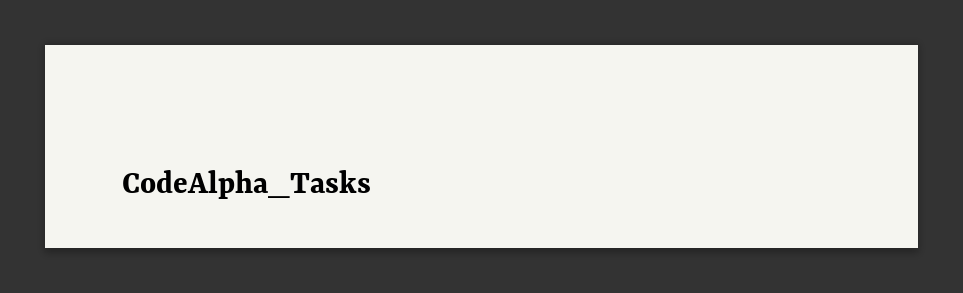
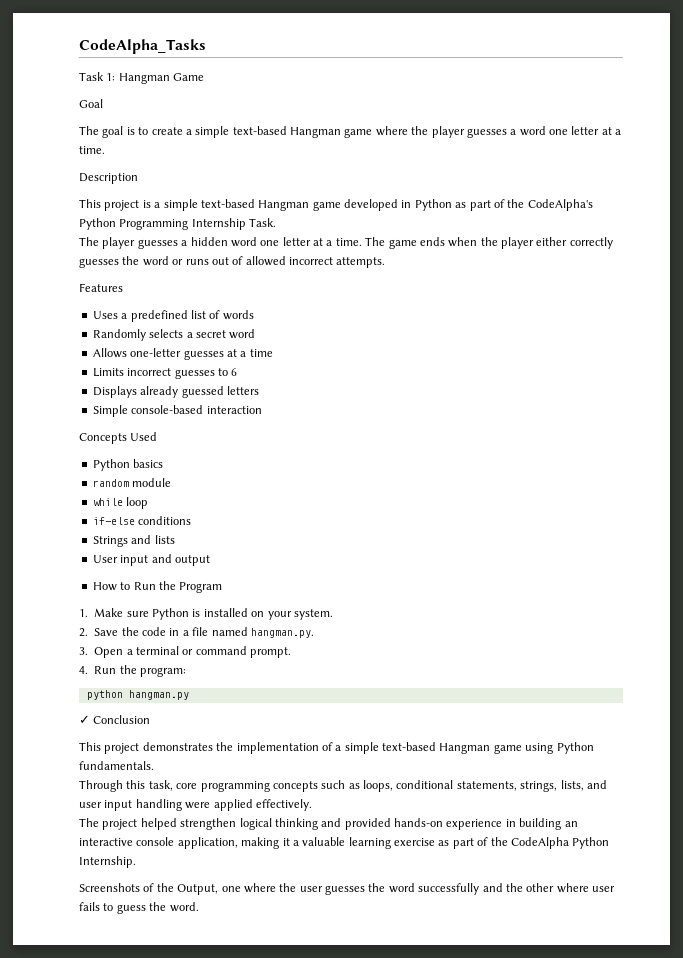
(371, 184) none -> [79,72,205,84] [79,99,103,108] [79,126,622,138] [79,146,105,154] [79,173,138,184] [79,199,593,211] [79,218,277,230] [79,237,613,249] [79,256,386,268] [79,283,123,292] [92,310,254,322] [92,329,256,341] [92,348,273,360] [92,368,238,379] [92,386,259,398] [92,405,262,417] [79,432,158,444] [92,459,164,471] [92,478,172,487] [92,497,149,509] [92,516,192,525] [92,535,175,547] [92,554,210,566] [92,581,223,593] [79,608,333,620] [79,627,314,638] [79,646,292,658] [79,665,186,677] [86,690,189,700] [79,715,151,724] [79,742,594,754] [79,761,154,770] [79,780,607,792] [79,799,312,811] [79,818,578,830] [79,837,610,849] [79,856,136,868] [79,883,615,895] [79,902,199,914] // Task 1: Hangman Game // Goal // The goal is to create a simple text-based Hangman game where the player guesses a word one letter at a time. // Description // This project is a simple text-based Hangman game developed in Python as part of the CodeAlpha's Python Programming Internship Task. // The player guesses a hidden word one letter at a time. The game ends when the player either correctly guesses the word or runs out of allowed incorrect attempts. // Features // Uses a predefined list of words // Randomly selects a secret word // Allows one-letter guesses at a time // Limits incorrect guesses to 6 // Displays already guessed letters // Simple console-based interaction // Concepts Used // Python basics // random module // while loop // if-else conditions // Strings and lists // User input and output // How to Run the Program // 1. Make sure Python is installed on your system. // 2. Save the code in a file named hangman.py. // 3. Open a terminal or command prompt. // 4. Run the program: // python hangman.py // ✓ Conclusion // This project demonstrates the implementation of a simple text-based Hangman game using Python fundamentals. // Through this task, core programming concepts such as loops, conditional statements, strings, lists, and user input handling were applied effectively. // The project helped strengthen logical thinking and provided hands-on experience in building an interactive console application, making it a valuable learning exercise as part of the CodeAlpha Python Internship. // Screenshots of the Output, one where the user guesses the word successfully and the other where user fails to guess the word.

